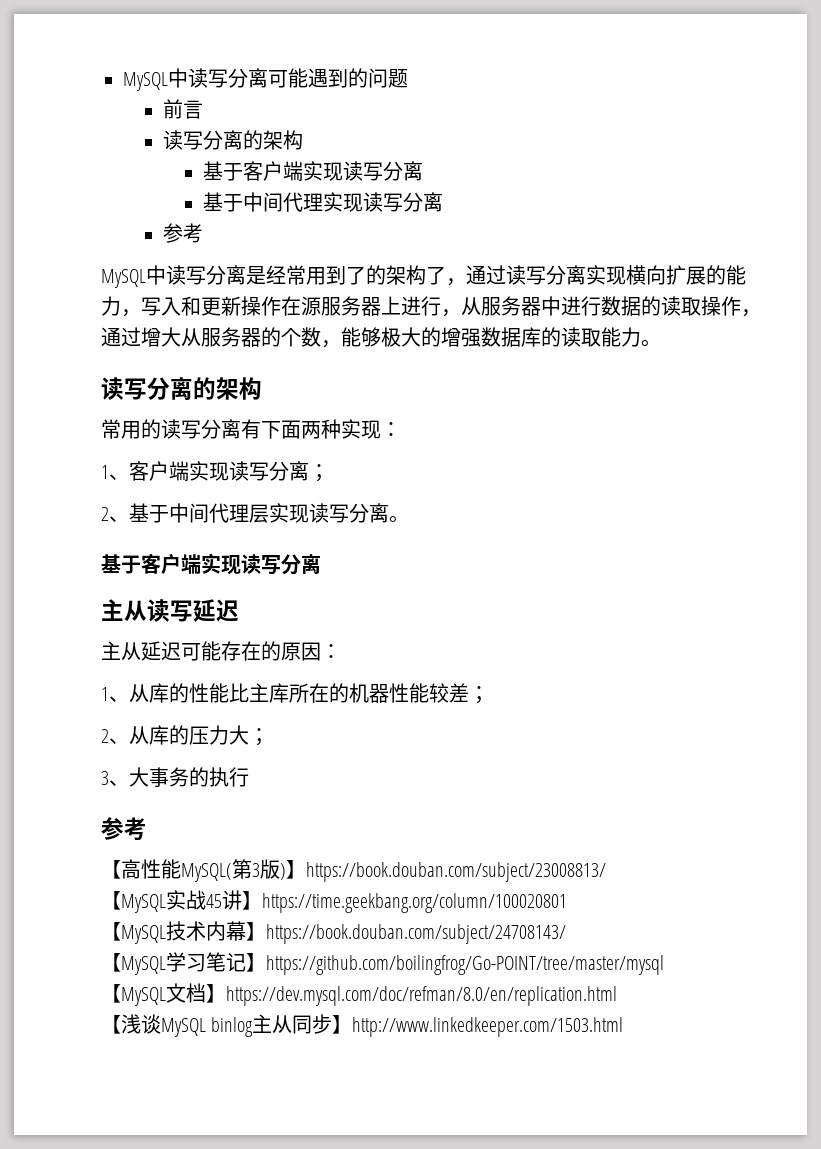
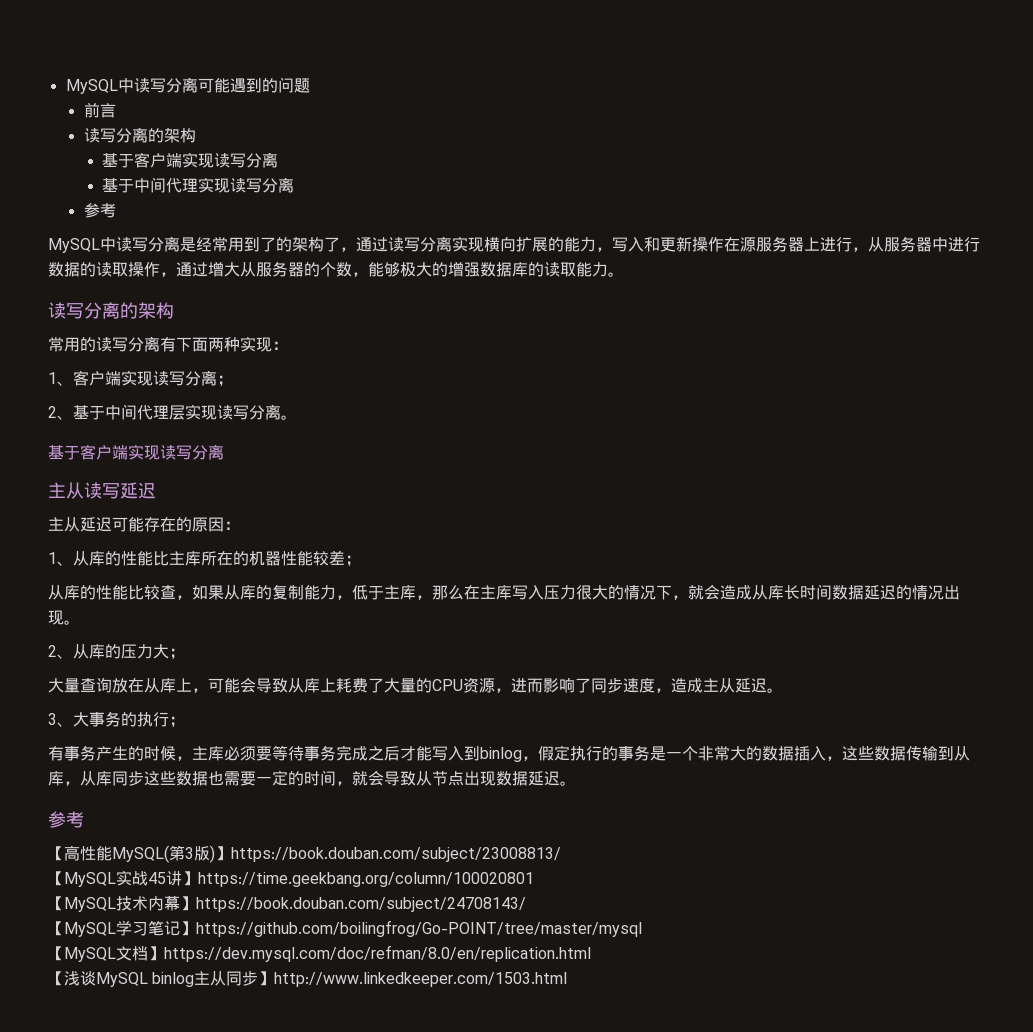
(489, 695) none -> [48,584,960,600] [48,610,80,625] // 从库的性能比较查，如果从库的复制能力，低于主库，那么在主库写入压力很大的情况下，就会造成从库长时间数据延迟的情况出现。
(269, 737) none -> [48,677,783,693] // 大量查询放在从库上，可能会导致从库上耗费了大量的CPU资源，进而影响了同步速度，造成主从延迟。
(249, 777) none -> [169,716,185,728] [48,745,970,762] [48,770,576,786] ； // 有事务产生的时候，主库必须要等待事务完成之后才能写入到binlog，假定执行的事务是一个非常大的数据插入，这些数据传输到从库，从库同步这些数据也需要一定的时间，就会导致从节点出现数据延迟。

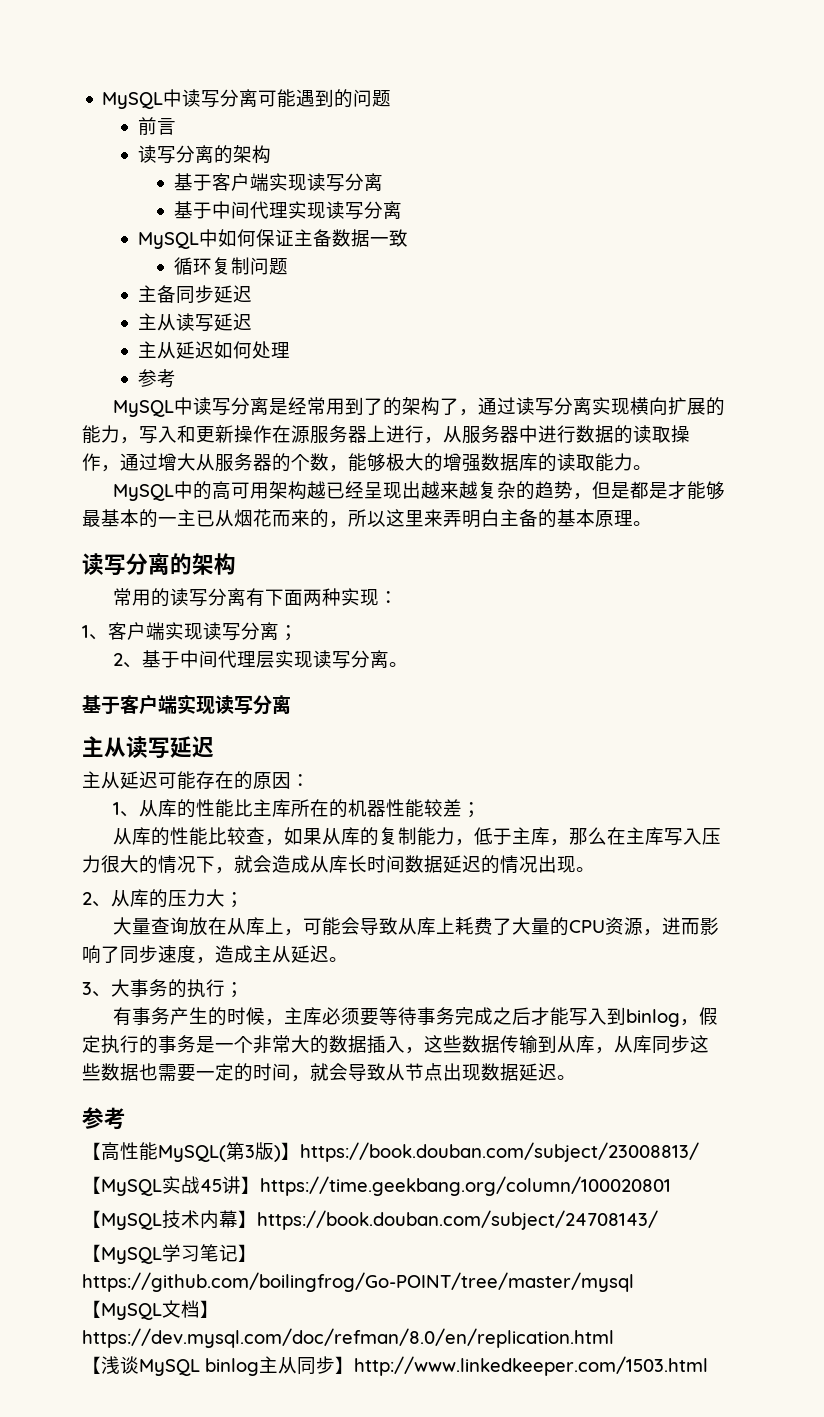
(295, 185) none -> [137,229,408,249] [173,257,288,275] [137,285,252,304] [137,313,252,332] [137,341,290,359] // MySQL中如何保证主备数据一致 // 循环复制问题 // 主备同步延迟 // 主从读写延迟 // 主从延迟如何处理
(624, 274) none -> [113,481,726,501] [82,509,652,528] // MySQL中的高可用架构越已经呈现出越来越复杂的趋势，但是都是才能够最基本的一主已从烟花而来的，所以这里来弄明白主备的基本原理。

